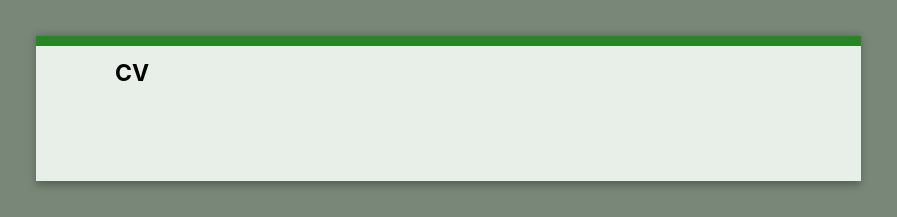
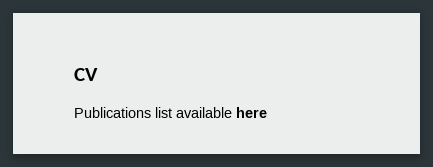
(149, 72) none -> [74,107,267,118] // Publications list available here

